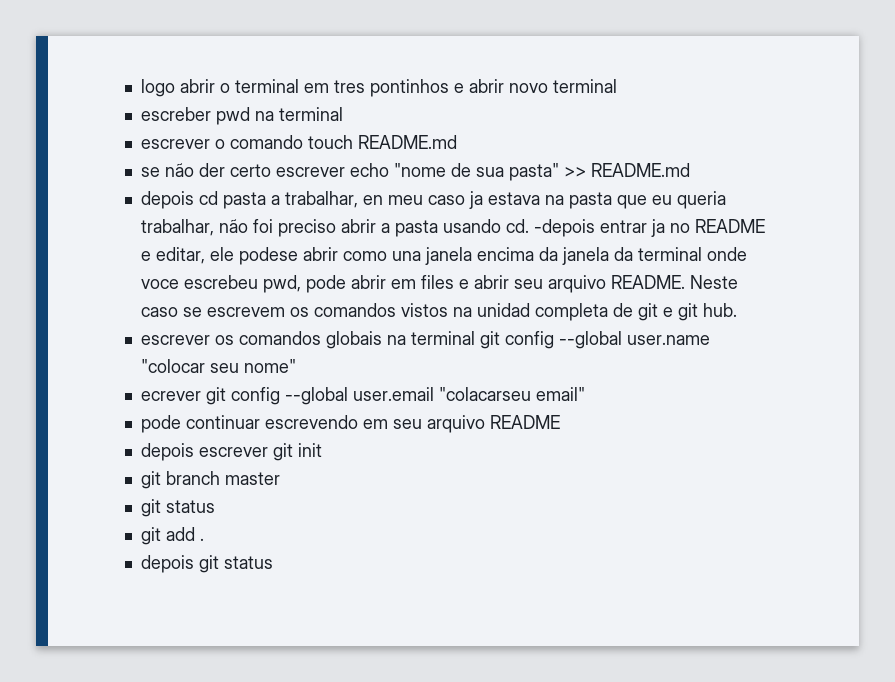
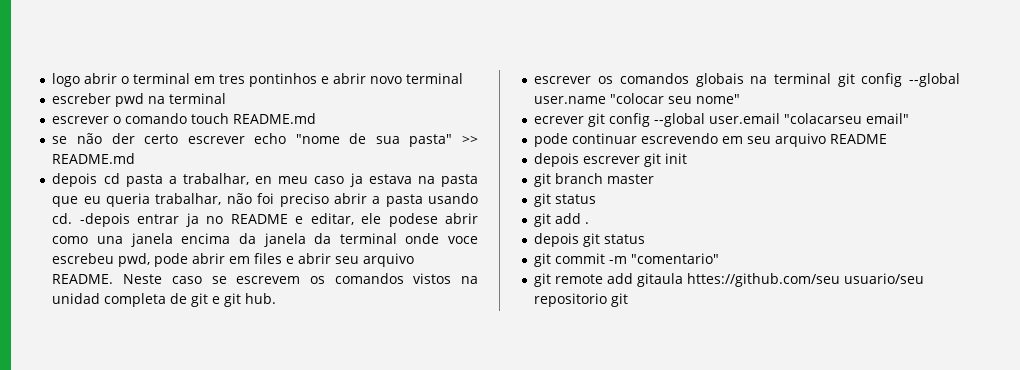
(273, 562) none -> [534,253,720,267] [534,273,925,287] [534,293,629,307] // git commit -m "comentario" // git remote add gitaula httes://github.com/seu usuario/seu repositorio git

